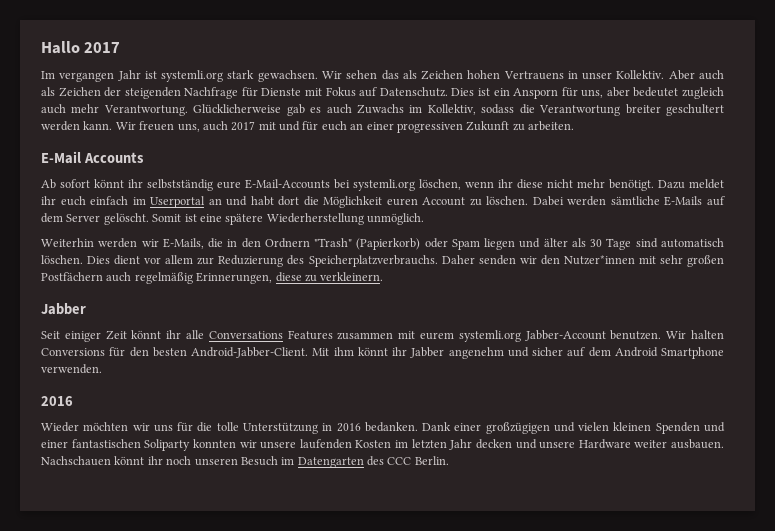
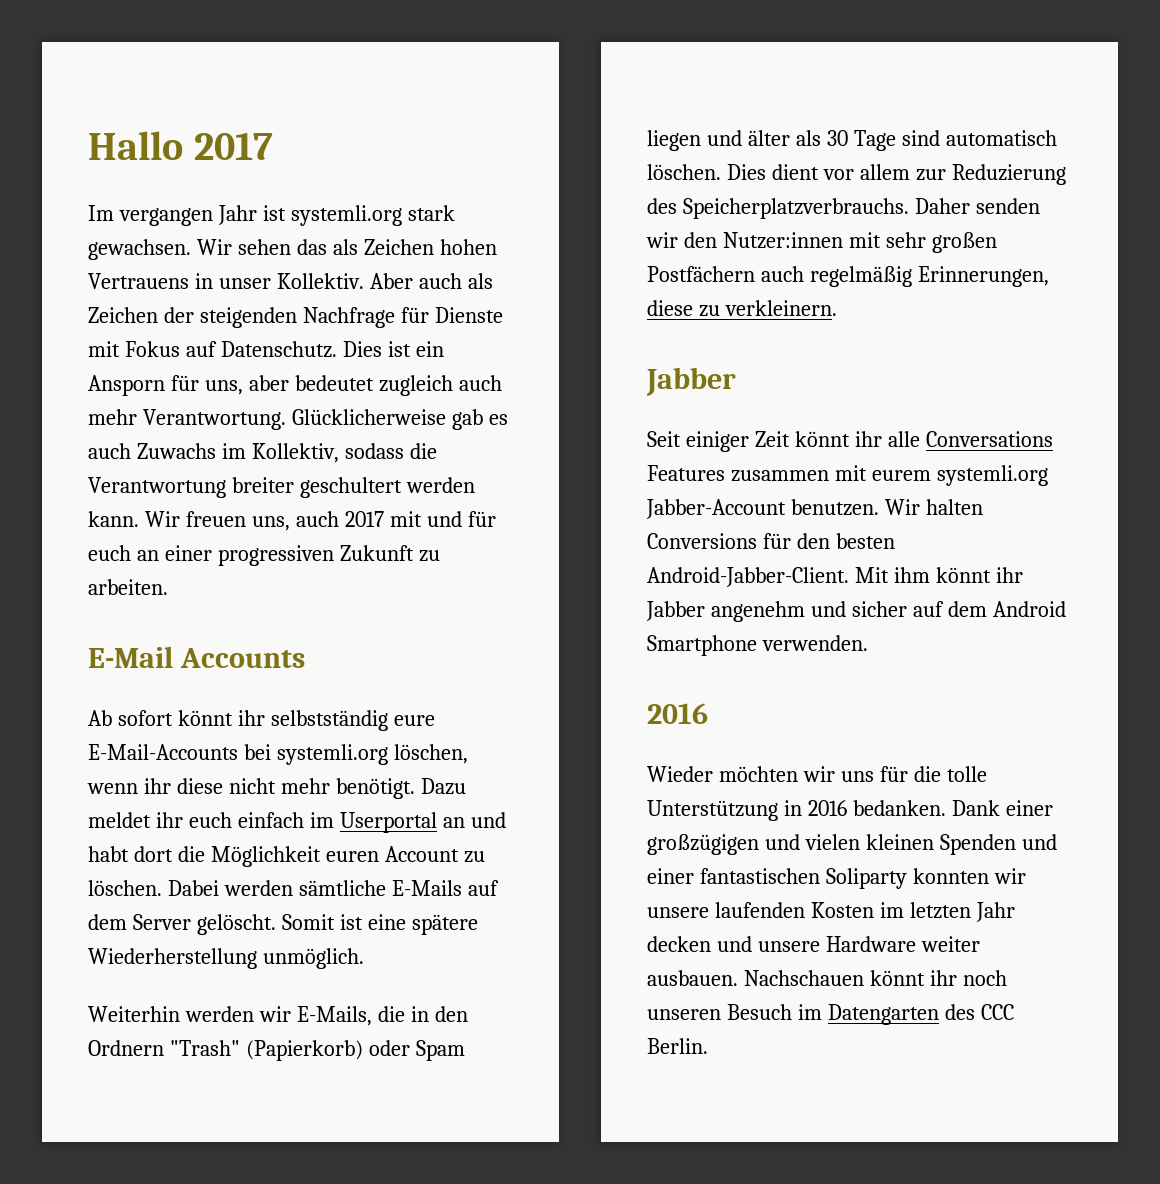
[563,255,635,265] Nutzer*innen -> [722,232,843,249] Nutzer:innen

